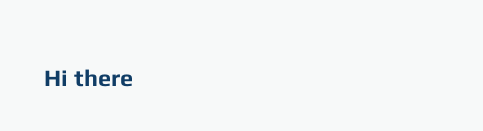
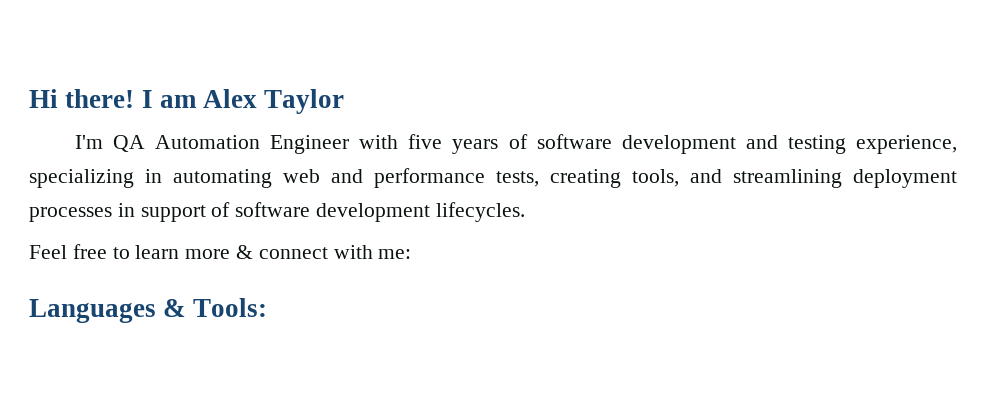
[74,69,134,87] there -> [65,89,345,114] [74,134,957,154] [29,168,957,188] [29,202,525,222] [29,244,412,259] [29,298,267,323] there! I am Alex Taylor // I'm QA Automation Engineer with five years of software development and testing experience, specializing in automating web and performance tests, creating tools, and streamlining deployment processes in support of software development lifecycles. // Feel free to learn more & connect with me: // Languages & Tools:

